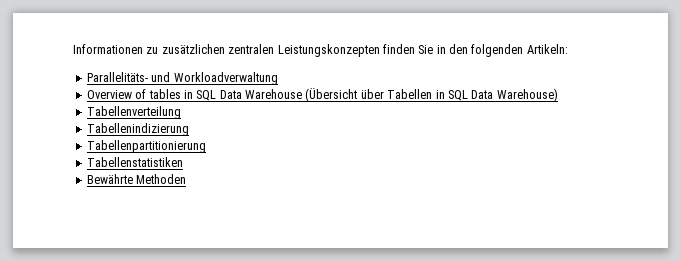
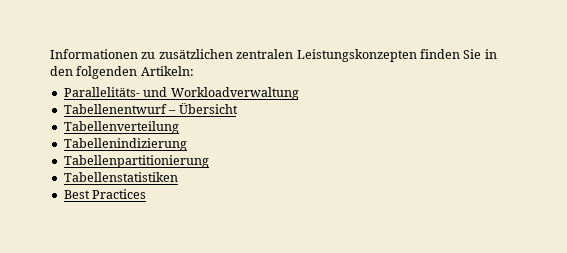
[86,88,558,102] Overview of tables in SQL Data Warehouse (Übersicht über Tabellen in SQL Data Warehouse) -> [63,103,238,114] Tabellenentwurf – Übersicht
[86,174,187,184] Bewährte Methoden -> [63,189,147,199] Best Practices

